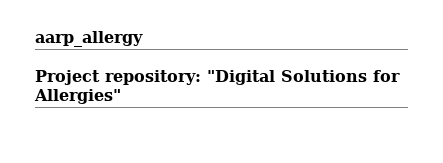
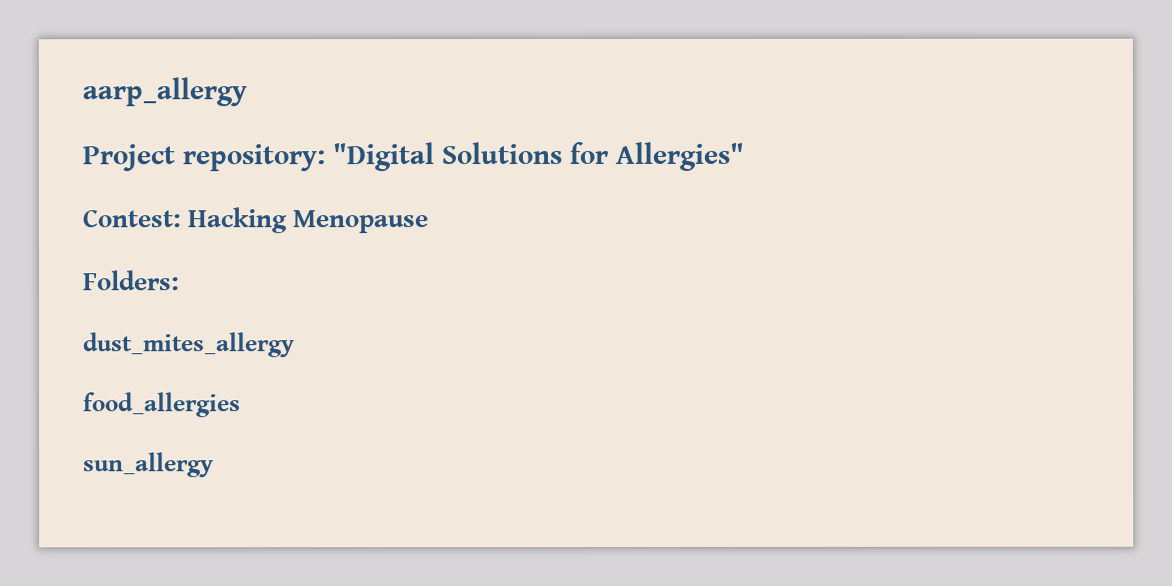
(121, 96) none -> [82,207,429,234] [82,270,179,291] [83,332,295,358] [83,392,241,418] [83,452,214,478] // Contest: Hacking Menopause // Folders: // dust_mites_allergy // food_allergies // sun_allergy

